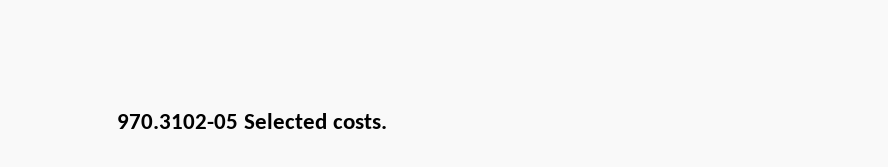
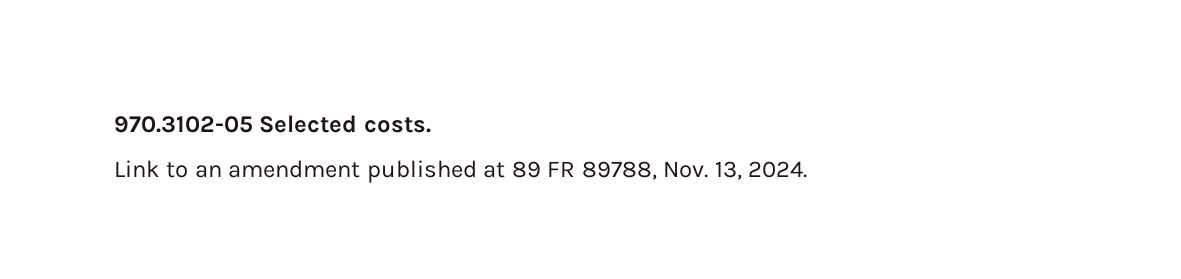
(388, 121) none -> [114,160,808,183] // Link to an amendment published at 89 FR 89788, Nov. 13, 2024.

